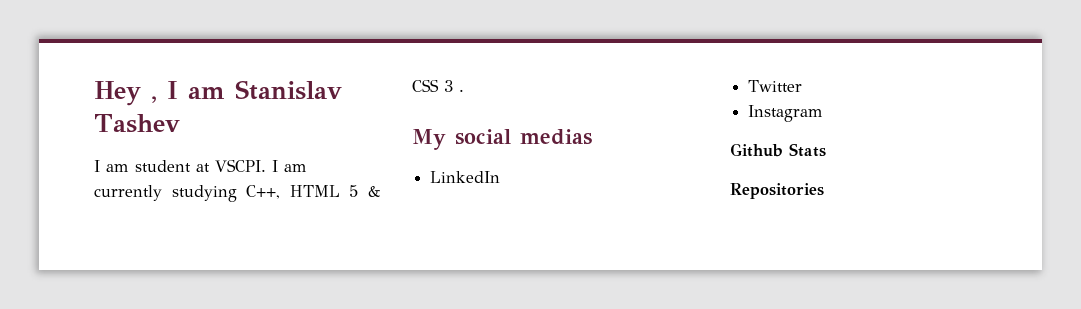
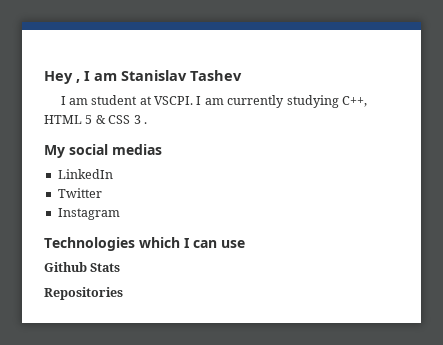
(824, 113) none -> [44,237,245,251] // Technologies which I can use

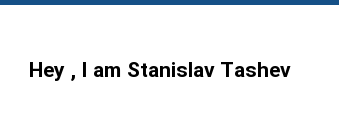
[60,95,367,108] [44,115,147,124] [44,144,162,158] [57,169,113,179] [57,188,102,198] [57,208,120,220] [44,237,245,251] [44,262,121,272] [44,287,123,300] // I am student at VSCPI. I am currently studying C++, HTML 5 & CSS 3 . // My social medias // LinkedIn // Twitter // Instagram // Technologies which I can use // Github Stats // Repositories -> (292, 69) none

